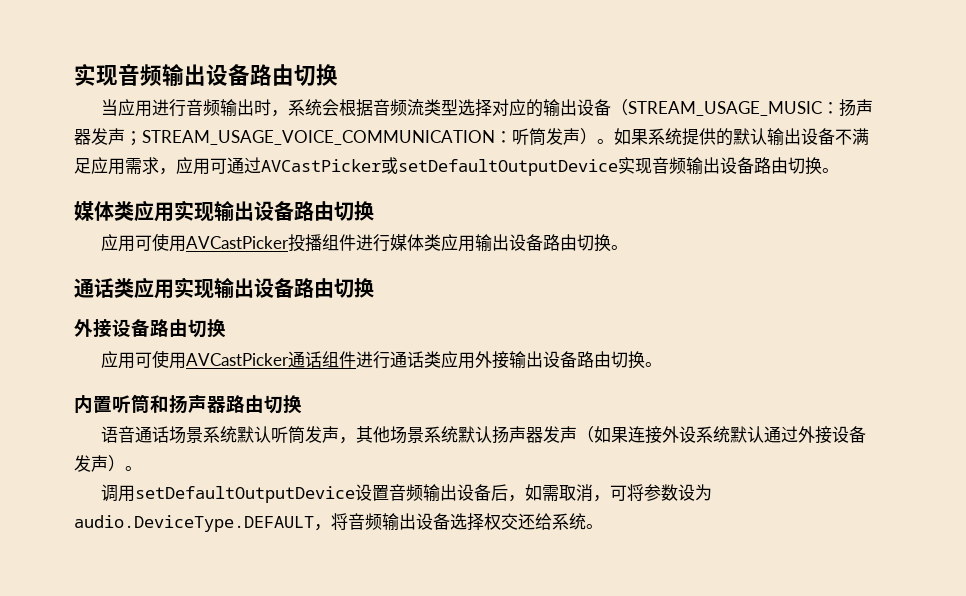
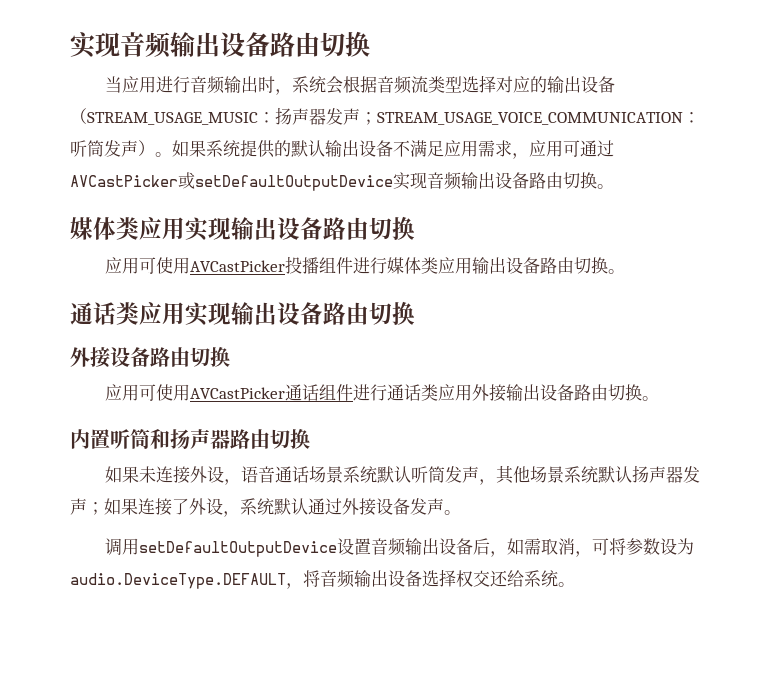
(302, 404) none -> [104,466,241,485] 如果未连接外设，
[577,426,595,443] （ -> [87,502,104,515] ；
[662,426,697,443] 外设 -> [172,498,240,517] 了外设，
[108,455,125,472] ） -> (444, 506) none

